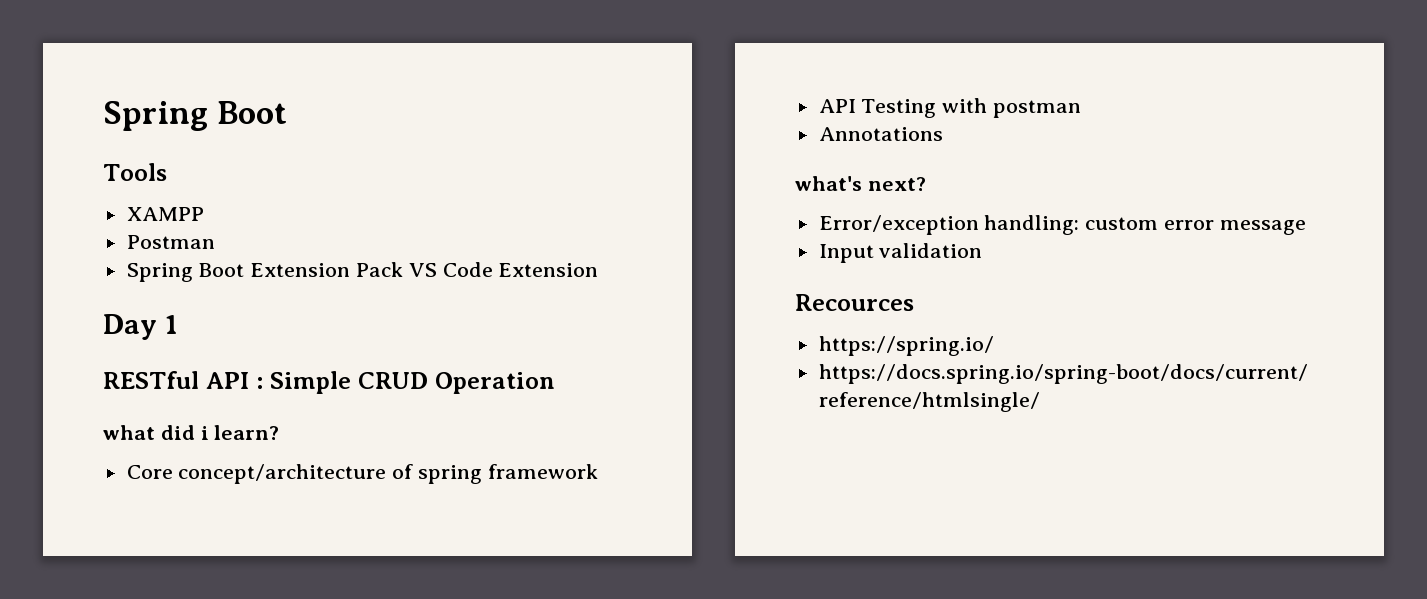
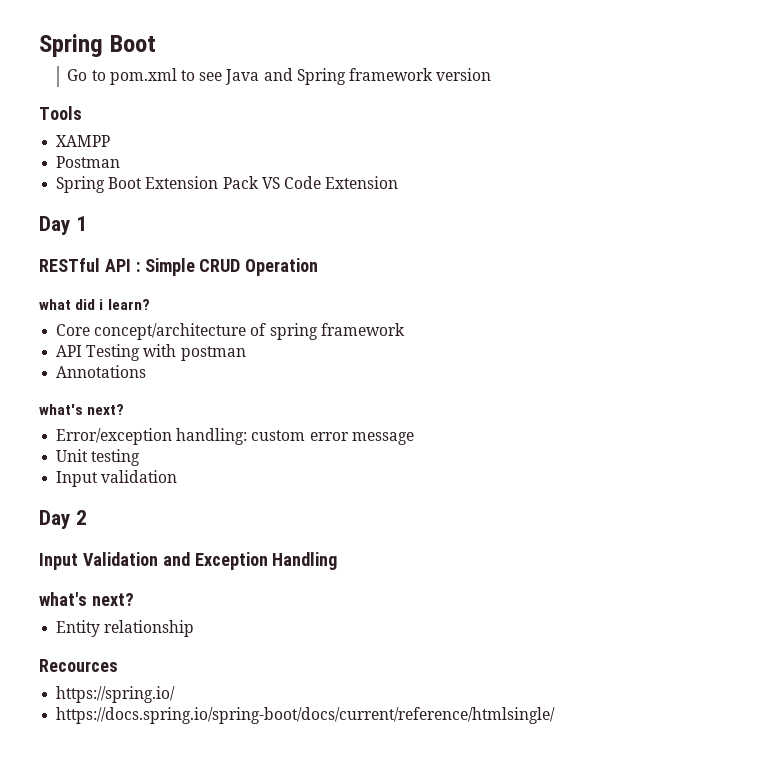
[103,101,288,131] Spring Boot -> [39,34,156,57] [67,68,492,85] Spring Boot // Go to pom.xml to see Java and Spring framework version
(1306, 227) none -> [56,449,141,466] // Unit testing
(983, 250) none -> [39,510,87,529] [39,552,338,570] [39,592,134,606] [56,620,195,637] // Day 2 // Input Validation and Exception Handling // what's next? // Entity relationship

